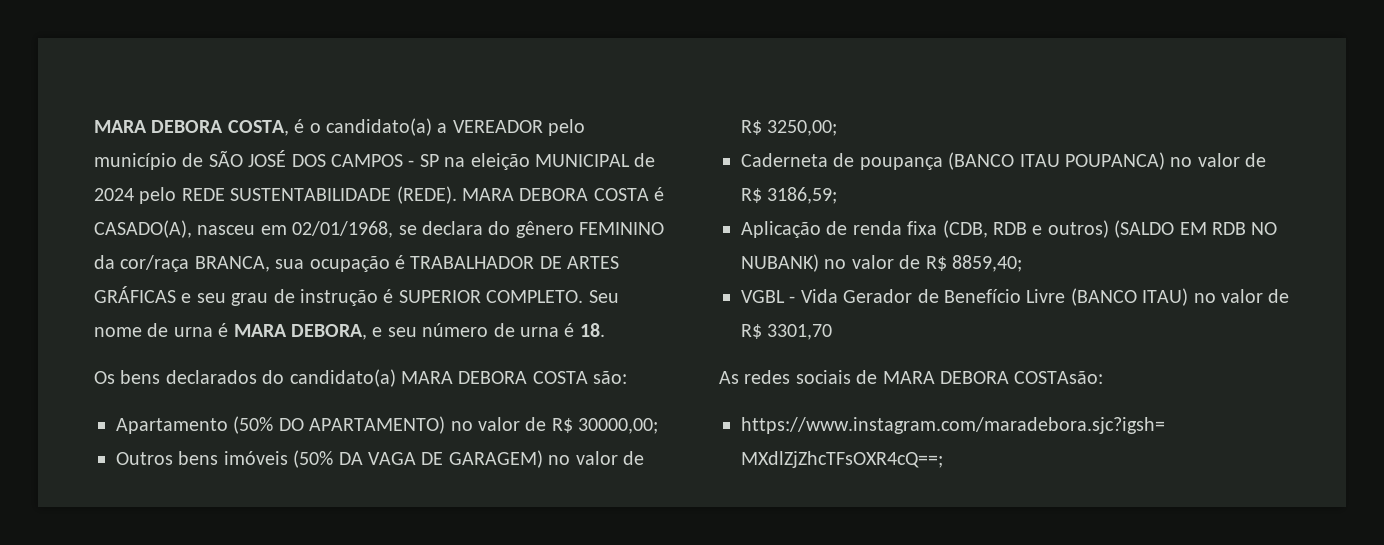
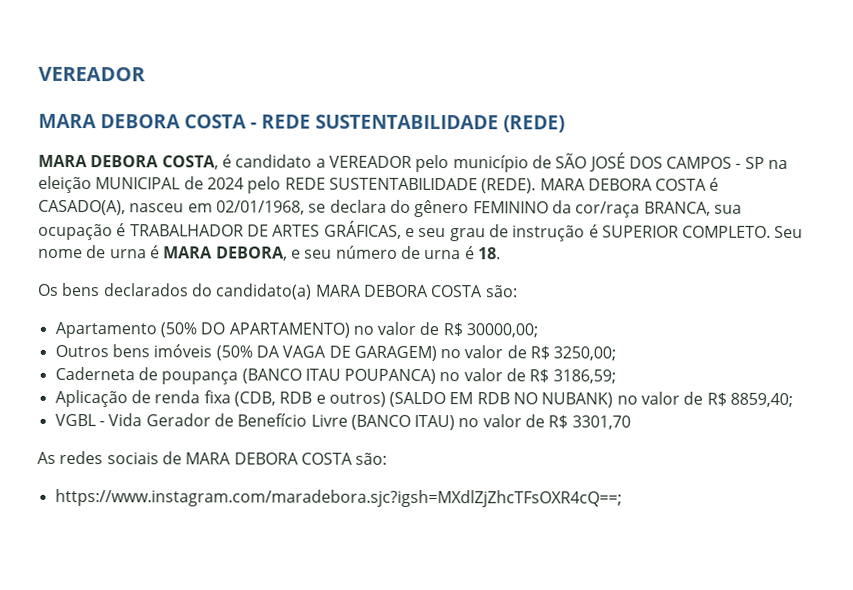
(94, 126) none -> [38,66,146,82] [38,113,565,133] VEREADOR // MARA DEBORA COSTA - REDE SUSTENTABILIDADE (REDE) //
[309,118,432,136] o candidato(a) -> [235,154,313,168] candidato
[94,286,176,303] GRÁFICAS -> [323,220,402,239] GRÁFICAS,
[1014,371,1104,384] COSTAsão: -> [300,452,388,465] COSTA são:

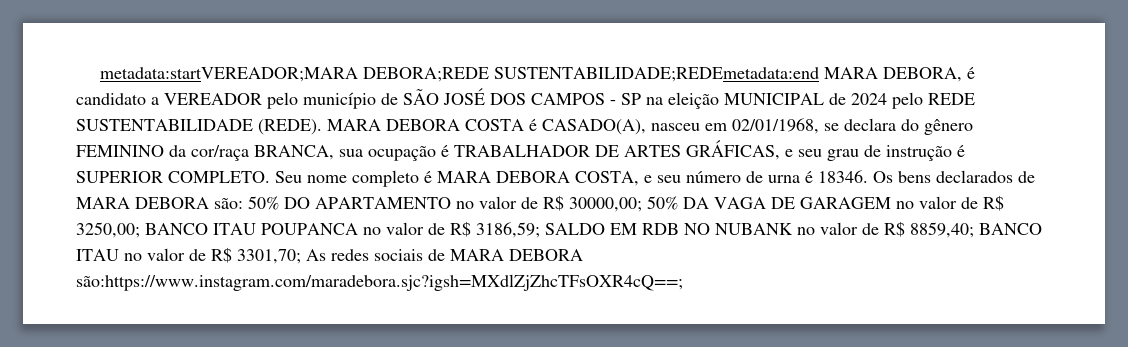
[38,66,146,82] [38,113,565,133] [38,154,219,170] VEREADOR // MARA DEBORA COSTA - REDE SUSTENTABILIDADE (REDE) // MARA DEBORA COSTA, -> [100,67,963,82] metadata:startVEREADOR;MARA DEBORA;REDE SUSTENTABILIDADE;REDEmetadata:end MARA DEBORA,
[86,245,288,261] de urna é MARA DEBORA, -> [352,170,639,187] completo é MARA DEBORA COSTA,
[477,247,501,260] 18. // -> [818,170,868,183] 18346.
[190,283,518,300] [54,321,350,339] do candidato(a) MARA DEBORA COSTA são: // Apartamento (50% DO APARTAMENTO) -> [1018,171,1035,183] [76,196,451,210] de MARA DEBORA são: 50% DO APARTAMENTO
[54,344,253,361] // Outros bens imóveis (50% -> [647,196,678,210] 50%
[353,345,437,362] GARAGEM) -> [800,197,891,209] GARAGEM
[54,366,437,385] // Caderneta de poupança (BANCO ITAU POUPANCA) -> [145,223,358,235] BANCO ITAU POUPANCA
[54,389,447,408] // Aplicação de renda fixa (CDB, RDB e outros) (SALDO -> [545,223,605,235] SALDO
[541,392,614,408] NUBANK) -> [715,223,793,235] NUBANK
[54,413,631,431] // VGBL - Vida Gerador de Benefício Livre (BANCO ITAU) no valor de R$ 3301,70 // -> [979,223,1042,235] [76,247,301,264] BANCO ITAU no valor de R$ 3301,70;
[300,452,388,465] [54,488,622,508] COSTA são: // https://www.instagram.com/maradebora.sjc?igsh=MXdlZjZhcTFsOXR4cQ==; -> [76,274,683,291] são:https://www.instagram.com/maradebora.sjc?igsh=MXdlZjZhcTFsOXR4cQ==;

